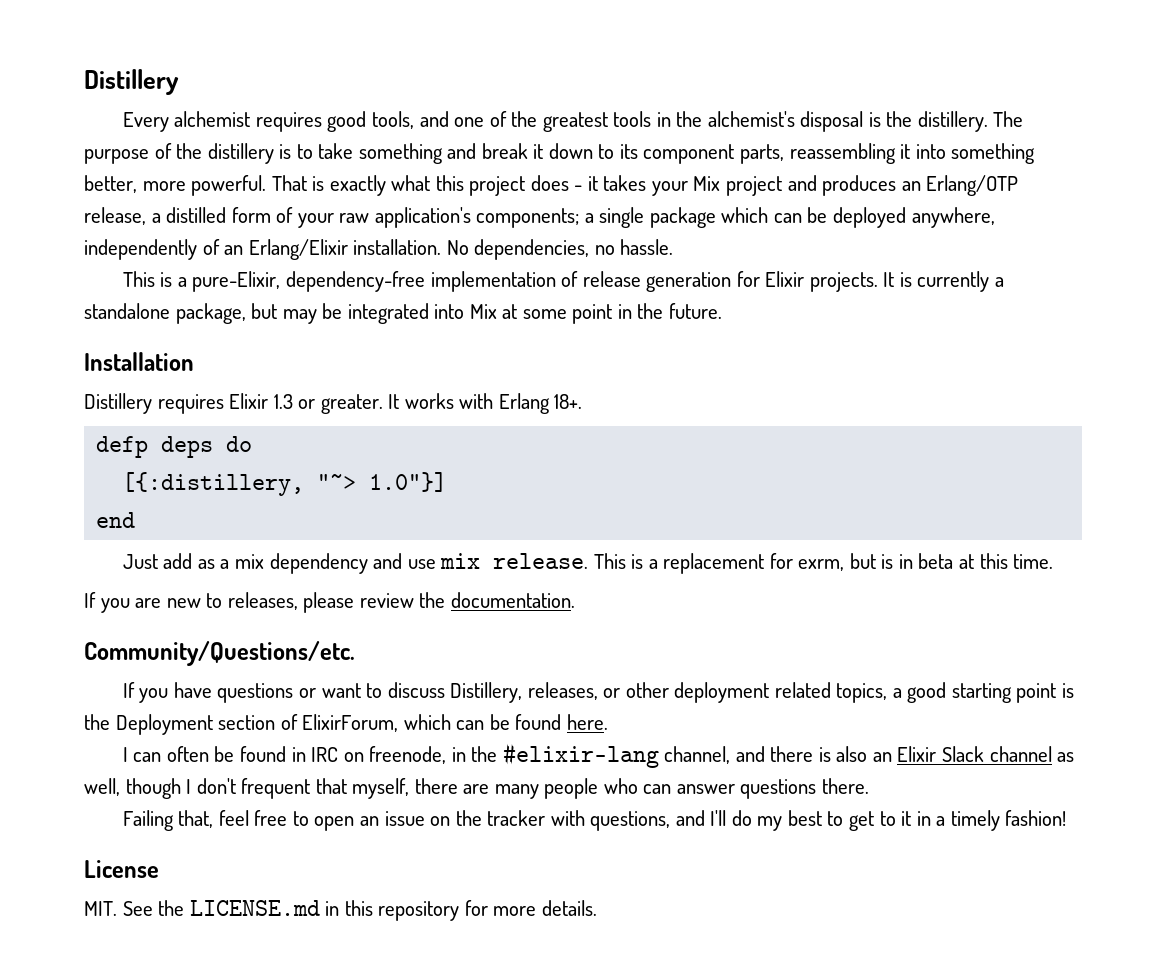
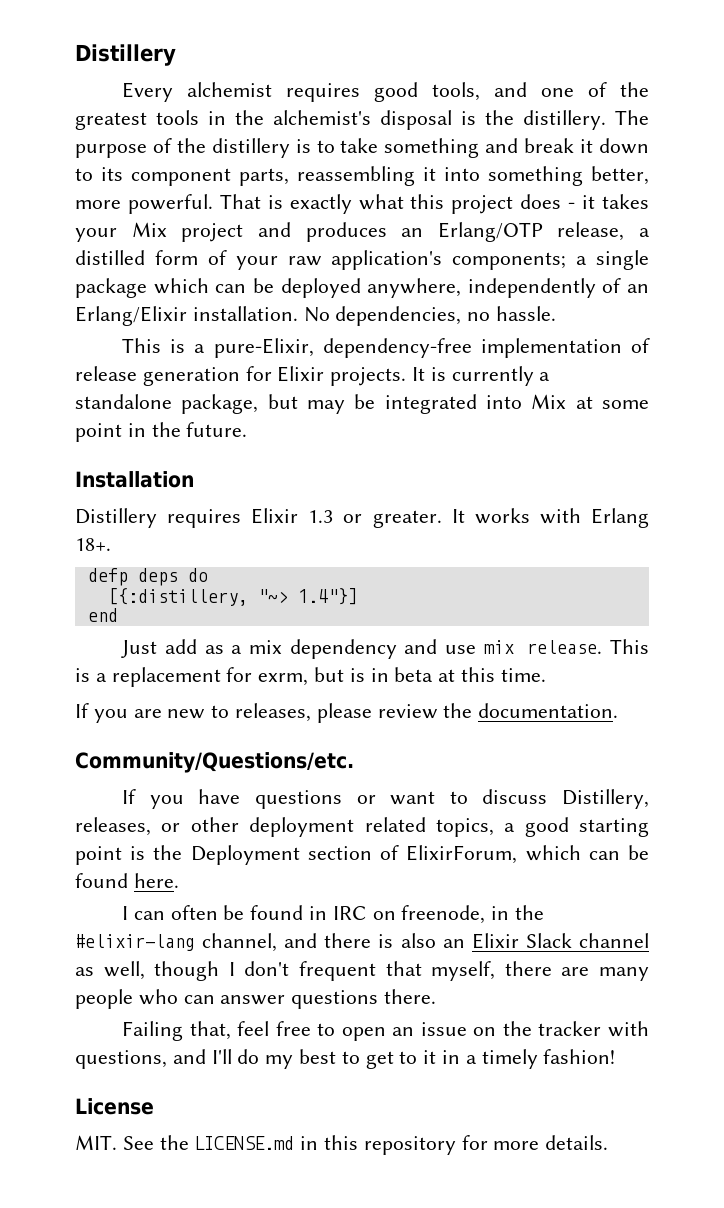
[369,472,448,492] 1.0"}] -> [297,588,358,605] 1.4"}]

